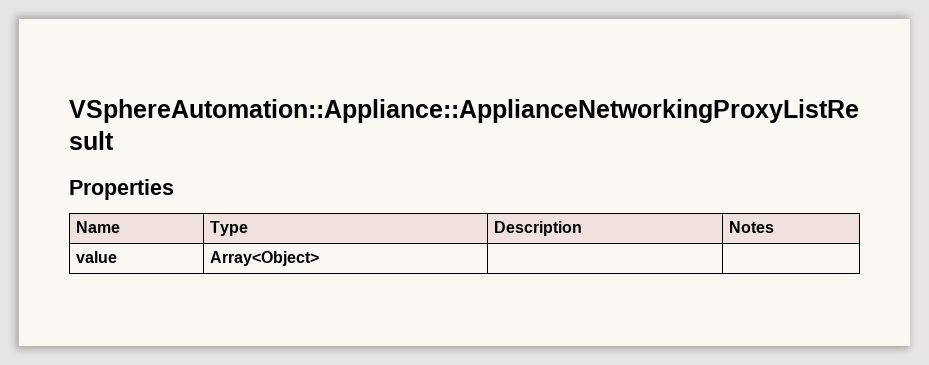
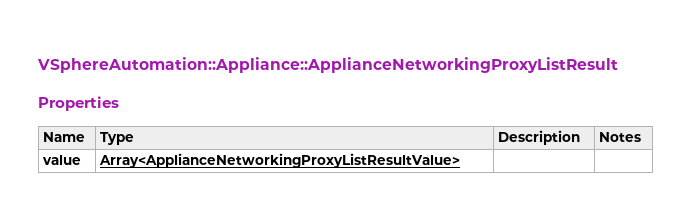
[209,251,319,266] Array<Object> -> [99,153,461,168] Array<ApplianceNetworkingProxyListResultValue>

